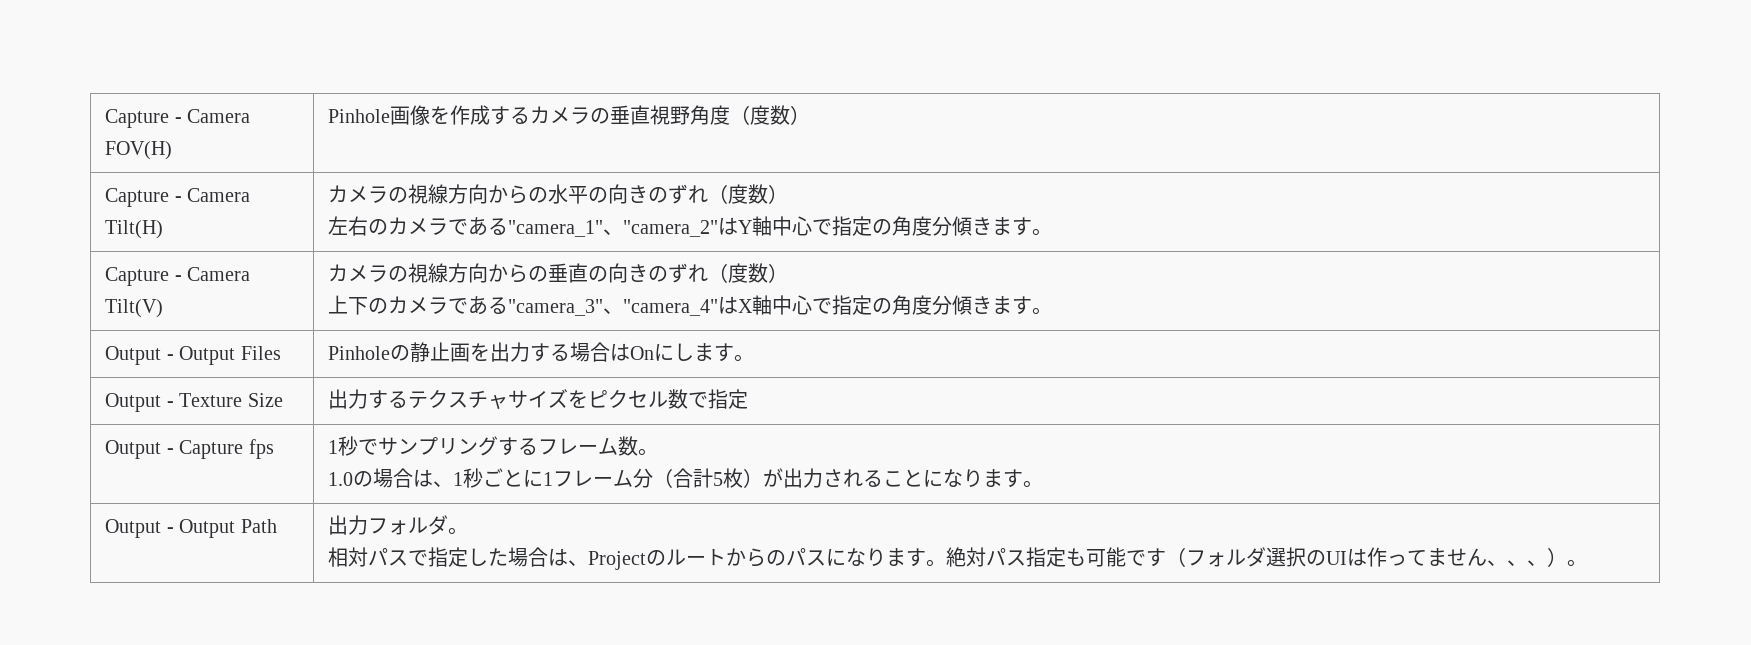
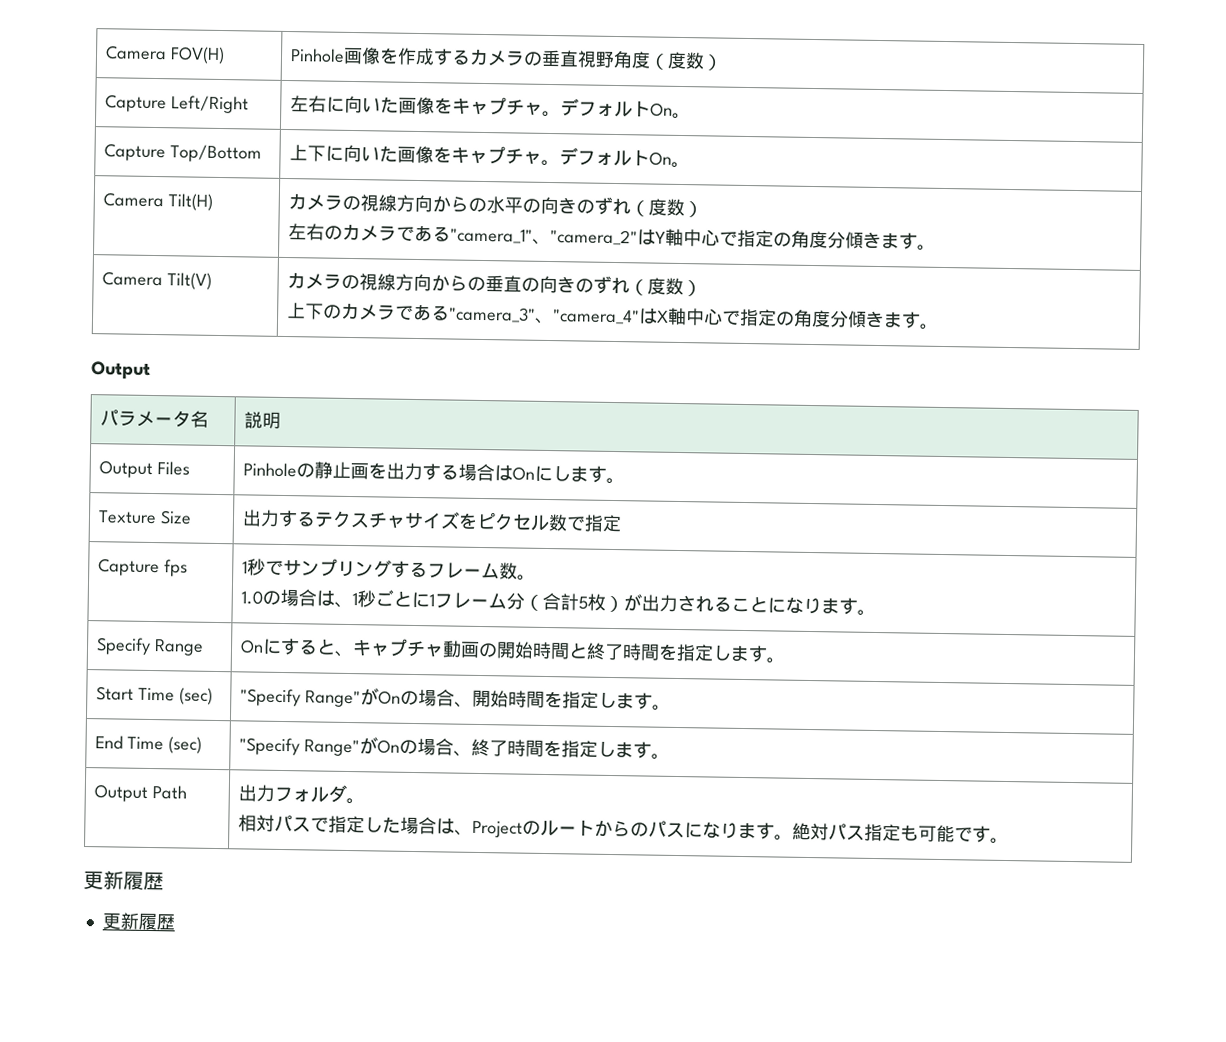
[105,109,182,128] Capture - -> (105, 53) none
[174,196,182,202] - -> [171,95,250,114] [290,95,692,120] [104,143,263,163] [289,144,691,169] Left/Right | 左右に向いた画像をキャプチャ。デフォルトOn。 // Capture Top/Bottom | 上下に向いた画像をキャプチャ。デフォルトOn。 //
[105,267,182,286] Capture - -> (937, 247) none
[105,346,174,365] // Output - -> [91,361,151,379] [100,409,210,428] [244,411,282,429] // Output // パラメータ名 | 説明 //
[105,393,174,412] Output - -> (626, 481) none
[105,440,174,459] Output - -> (623, 523) none
[105,519,174,538] Output - -> [96,637,205,656] [240,637,786,664] [96,686,214,705] [240,687,672,711] [95,735,203,754] [239,736,671,760] Specify Range | Onにすると、キャプチャ動画の開始時間と終了時間を指定します。 // Start Time (sec) | "Specify Range"がOnの場合、開始時間を指定します。 // End Time (sec) | "Specify Range"がOnの場合、終了時間を指定します。 //
[1166,547,1588,567] （フォルダ選択のUIは作ってません、、、）。 -> [990,837,1010,845] [83,870,164,891] [101,912,175,931] 。 // 更新履歴 // 更新履歴

